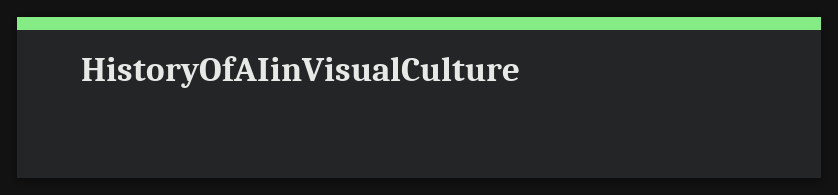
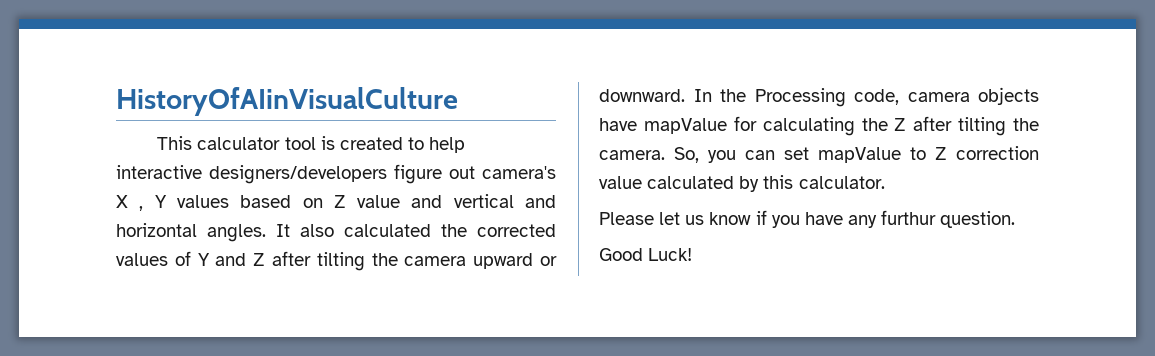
(520, 72) none -> [157,136,466,153] [116,164,556,184] [116,194,556,211] [116,223,556,242] [116,251,557,271] [599,87,1039,107] [599,116,1039,136] [599,146,1039,163] [599,175,885,192] [599,210,1016,228] [599,248,693,261] // This calculator tool is created to help interactive designers/developers figure out camera's X , Y values based on Z value and vertical and horizontal angles. It also calculated the corrected values of Y and Z after tilting the camera upward or downward. In the Processing code, camera objects have mapValue for calculating the Z after tilting the camera. So, you can set mapValue to Z correction value calculated by this calculator. // Please let us know if you have any furthur question. // Good Luck!

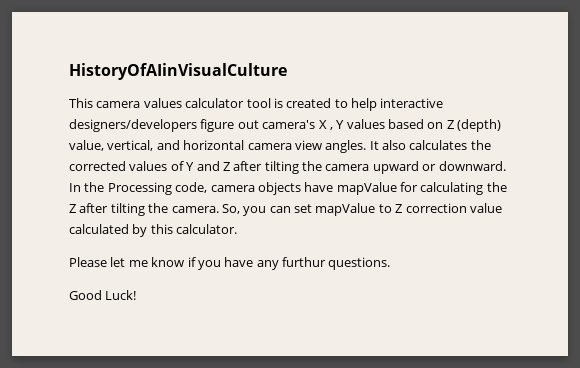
(193, 143) none -> [96,98,182,108] camera values
[357,194,556,208] [116,223,197,237] value and vertical and horizontal -> [457,119,502,132] [69,140,322,151] (depth) value, vertical, and horizontal camera view
[344,224,431,237] calculated -> [409,140,468,150] calculates
[685,215,705,225] us -> [128,260,148,267] me
[940,211,1016,228] question. -> [328,257,391,270] questions.

